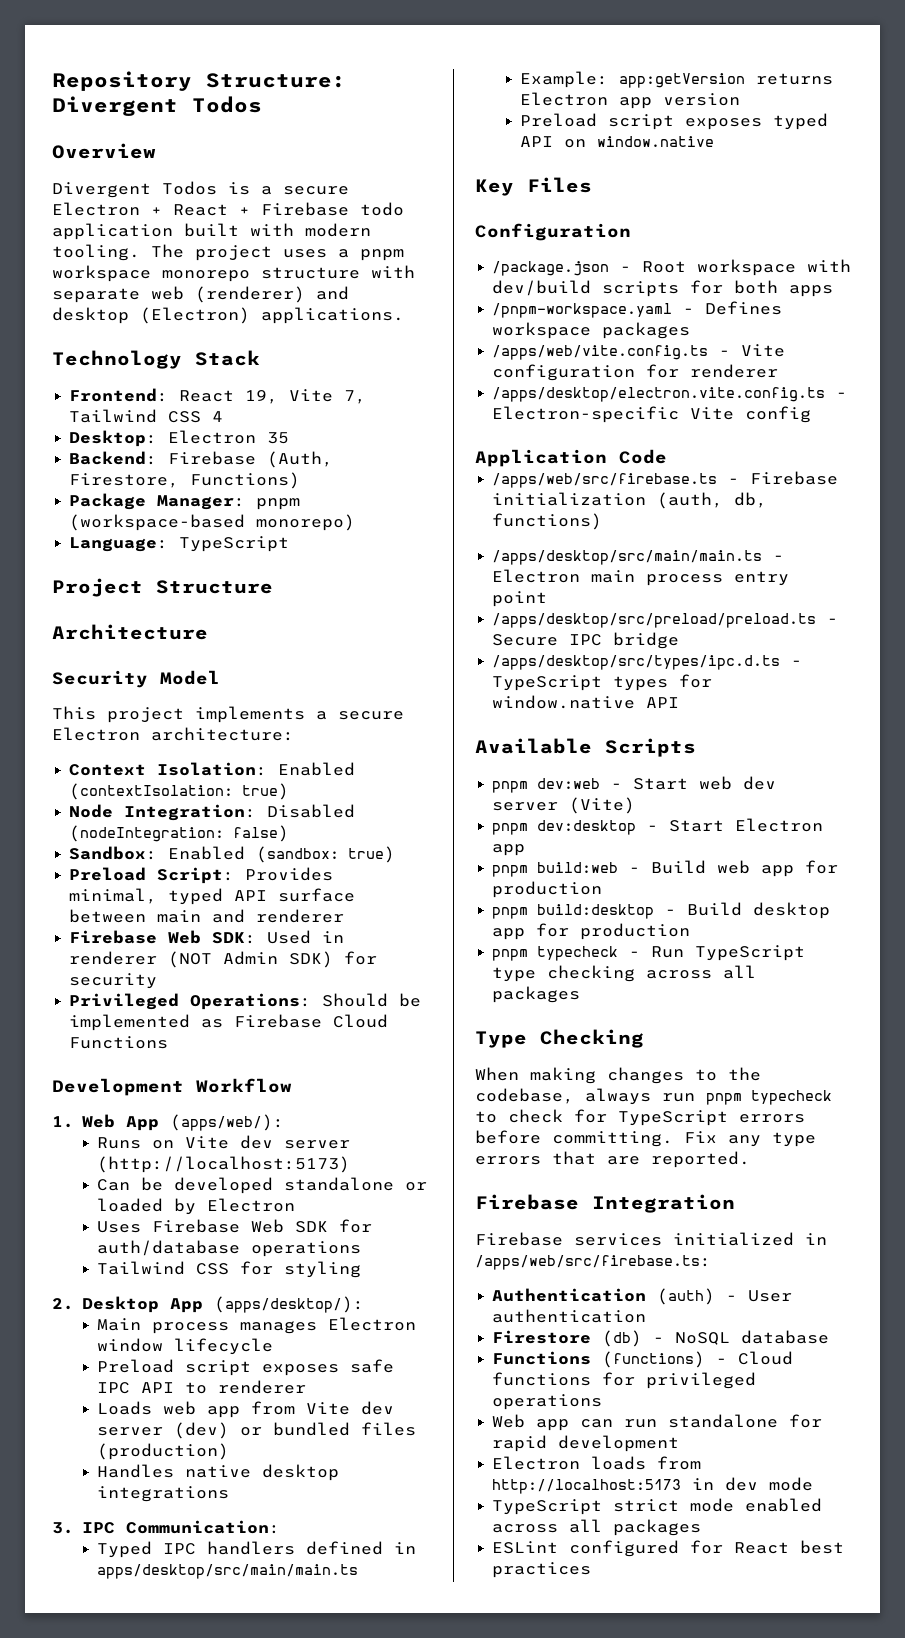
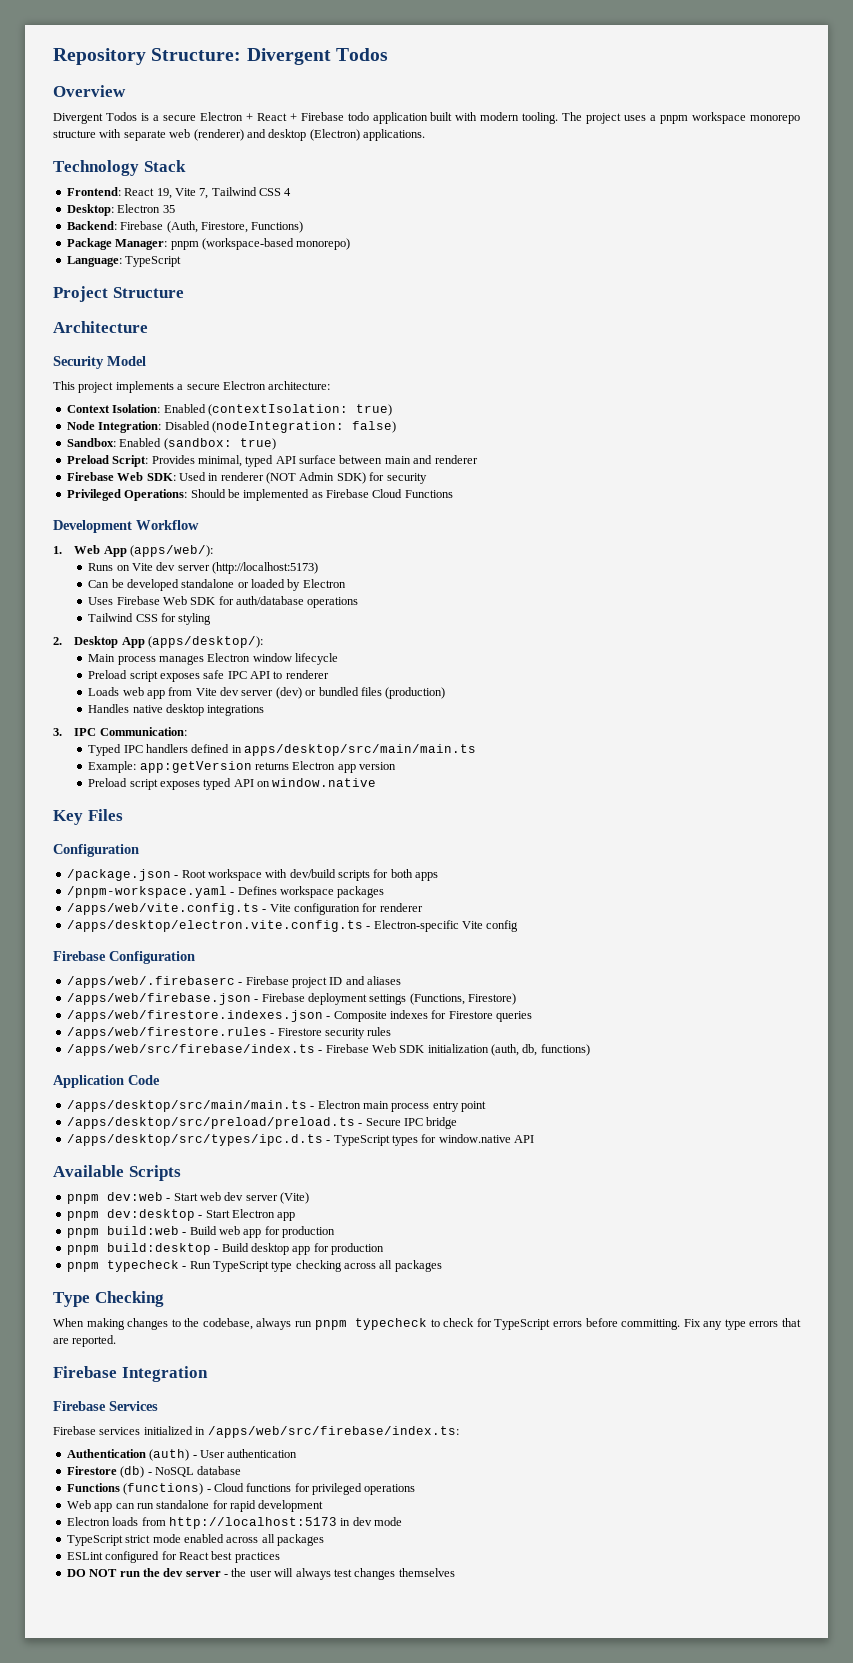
[475,449,667,467] [492,471,839,488] Application Code // /apps/web/src/firebase.ts - Firebase -> [53,951,195,964] [66,976,401,988] [66,993,516,1005] [66,1010,532,1022] [66,1027,392,1039] [66,1044,425,1056] Firebase Configuration // /apps/web/.firebaserc - Firebase project ID and aliases // /apps/web/firebase.json - Firebase deployment settings (Functions, Firestore) // /apps/web/firestore.indexes.json - Composite indexes for Firestore queries // /apps/web/firestore.rules - Firestore security rules // /apps/web/src/firebase/index.ts - Firebase Web SDK
(603, 521) none -> [53,1075,160,1088] // Application Code
(735, 1203) none -> [53,1401,158,1411] // Firebase Services
[475,1255,711,1270] /apps/web/src/firebase.ts: -> [207,1426,459,1438] /apps/web/src/firebase/index.ts:
(592, 1570) none -> [66,1568,455,1580] // DO NOT run the dev server - the user will always test changes themselves

